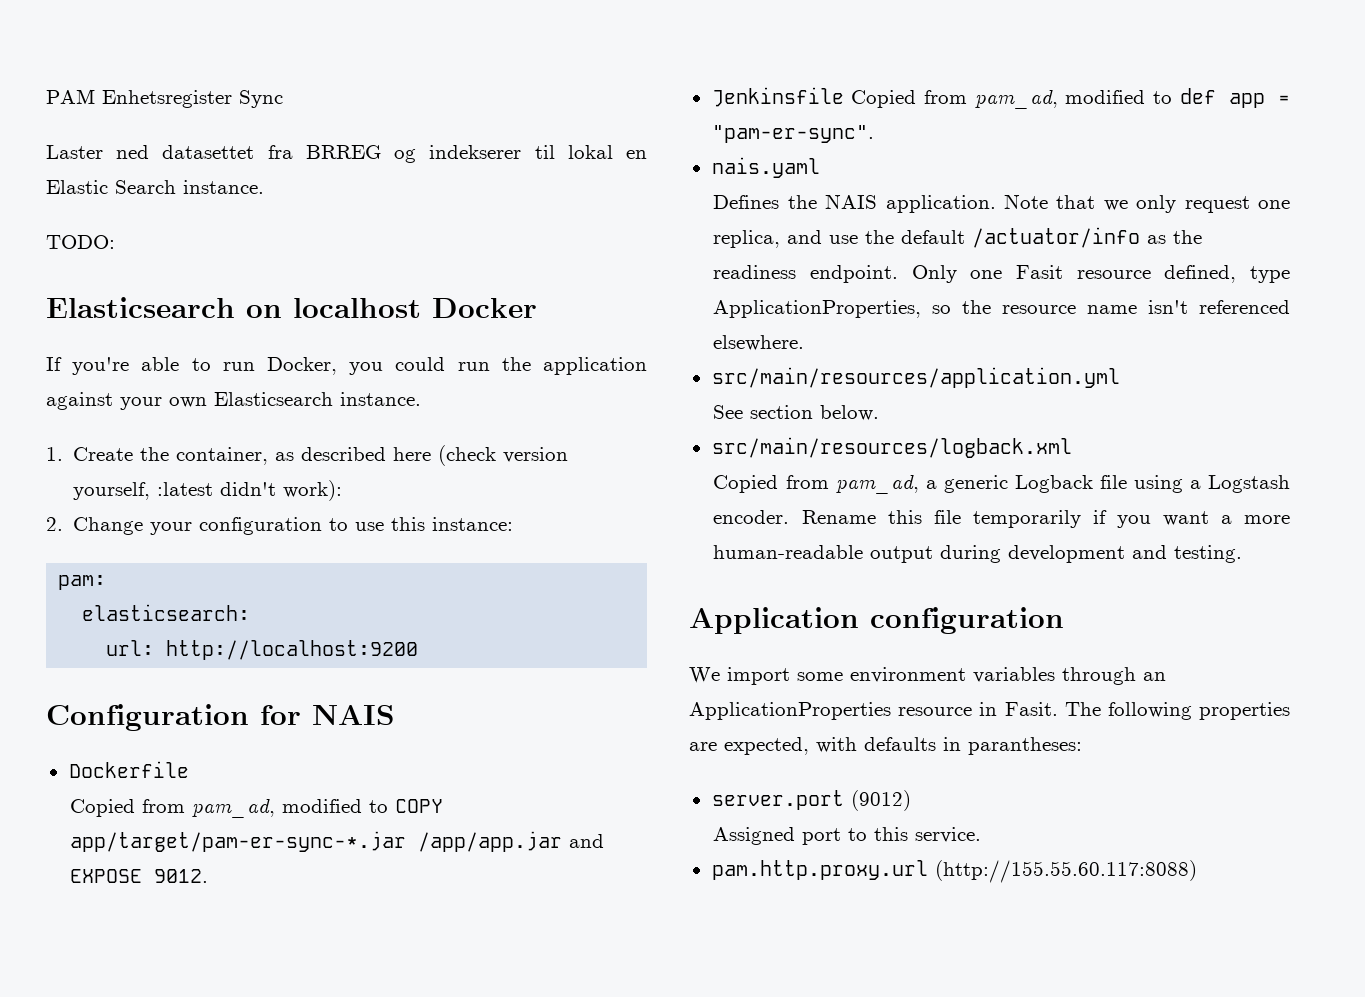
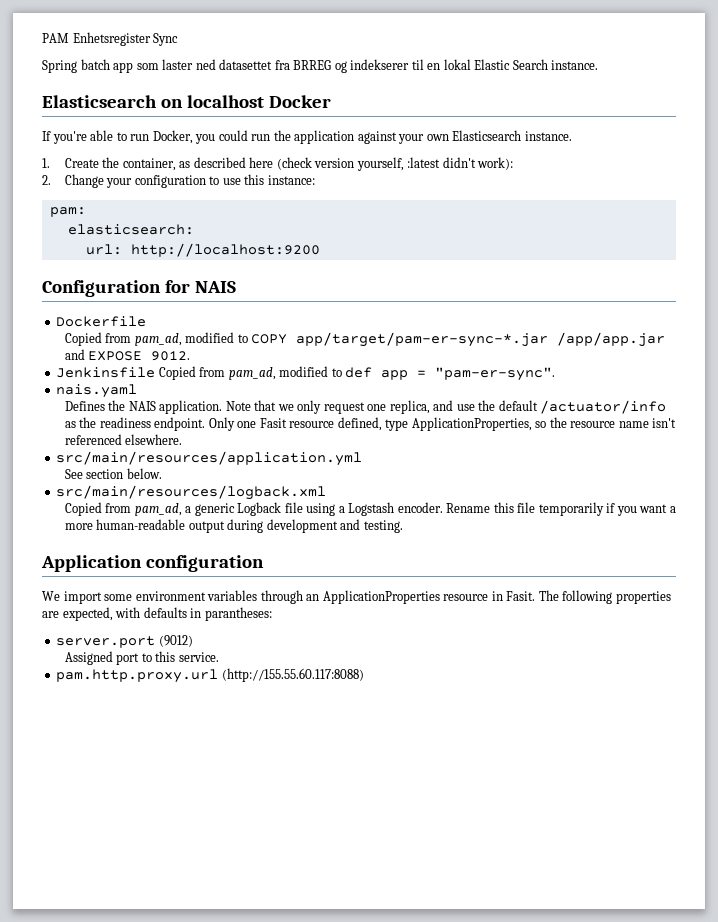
[46,145,103,159] Laster -> [42,59,194,73] Spring batch app som laster
[567,145,647,159] lokal en -> [427,59,471,70] en lokal
[46,235,115,249] // TODO: -> (599, 65) none

